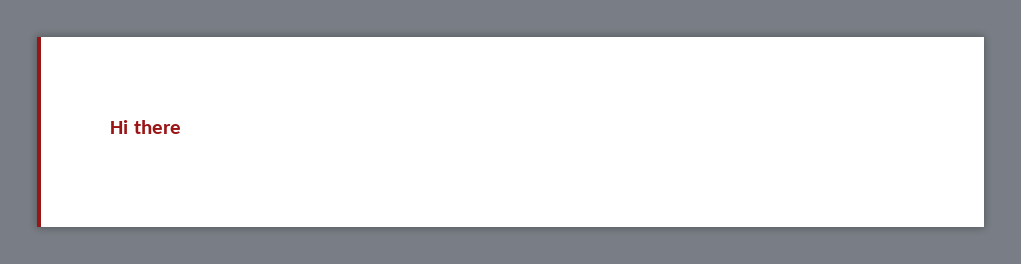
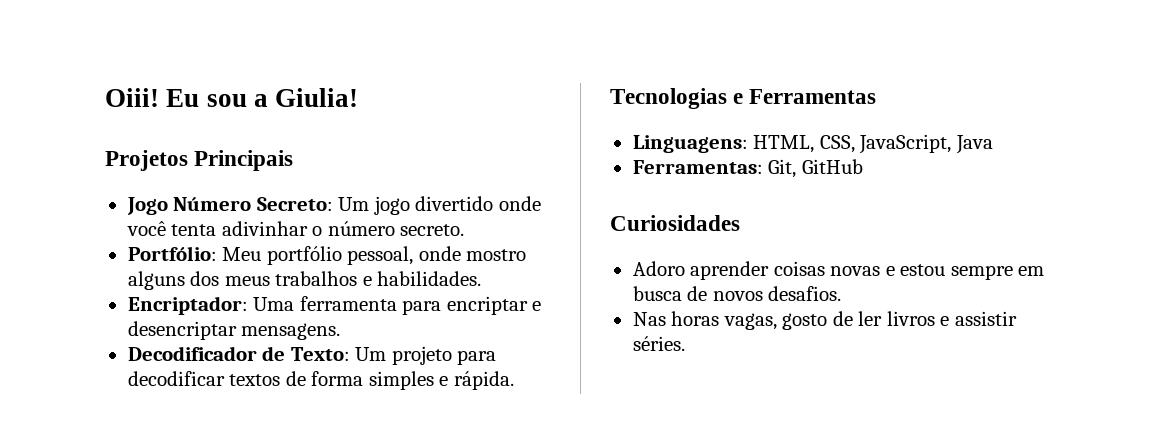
[110,120,181,134] Hi there -> [105,88,359,107] [105,150,294,171] [126,196,541,215] [126,221,465,236] [127,246,527,265] [127,271,482,290] [127,296,542,315] [127,321,341,340] [127,346,497,365] [127,371,514,390] [610,88,877,109] [632,134,993,154] [632,159,863,178] [610,215,740,231] [632,261,1045,280] [632,286,842,301] [632,311,1017,330] [632,336,685,351] Oiii! Eu sou a Giulia! // Projetos Principais // Jogo Número Secreto: Um jogo divertido onde você tenta adivinhar o número secreto. // Portfólio: Meu portfólio pessoal, onde mostro alguns dos meus trabalhos e habilidades. // Encriptador: Uma ferramenta para encriptar e desencriptar mensagens. // Decodificador de Texto: Um projeto para decodificar textos de forma simples e rápida. // Tecnologias e Ferramentas // Linguagens: HTML, CSS, JavaScript, Java // Ferramentas: Git, GitHub // Curiosidades // Adoro aprender coisas novas e estou sempre em busca de novos desafios. // Nas horas vagas, gosto de ler livros e assistir séries.

